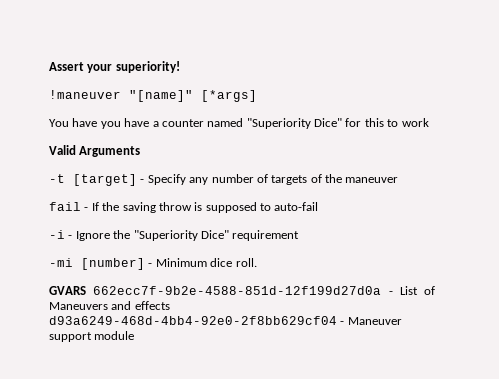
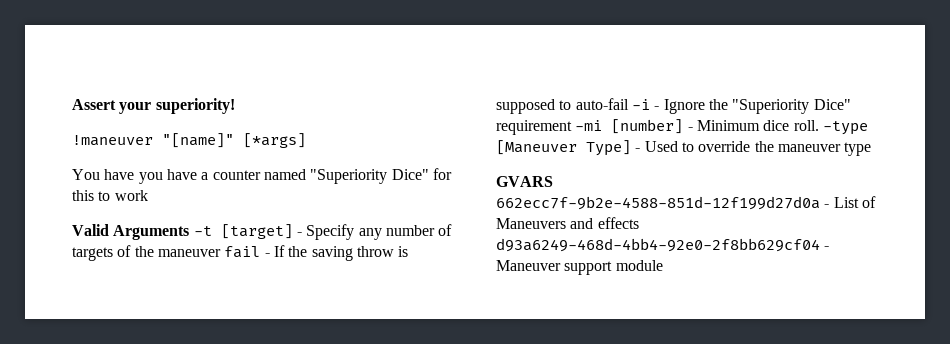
(141, 151) // -> (190, 232) none
(399, 180) // -> (221, 253) none
(319, 206) // -> (629, 104) none
(300, 235) // -> (572, 127) none
(257, 262) none -> [822,121,868,135] [496,140,872,156] -type [Maneuver Type] - Used to override the maneuver type

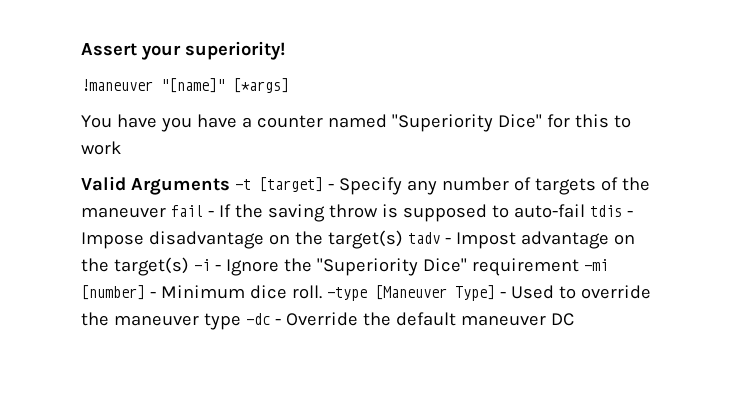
(629, 104) none -> [589,205,633,217] [81,230,635,249] [81,257,189,276] tdis - Impose disadvantage on the target(s) tadv - Impost advantage on the target(s)
[496,176,553,187] [496,196,876,210] [496,217,639,229] [496,238,830,252] [496,260,663,275] // GVARS 662ecc7f-9b2e-4588-851d-12f199d27d0a - List of Maneuvers and effects d93a6249-468d-4bb4-92e0-2f8bb629cf04 - Maneuver support module -> [245,312,574,326] -dc - Override the default maneuver DC

